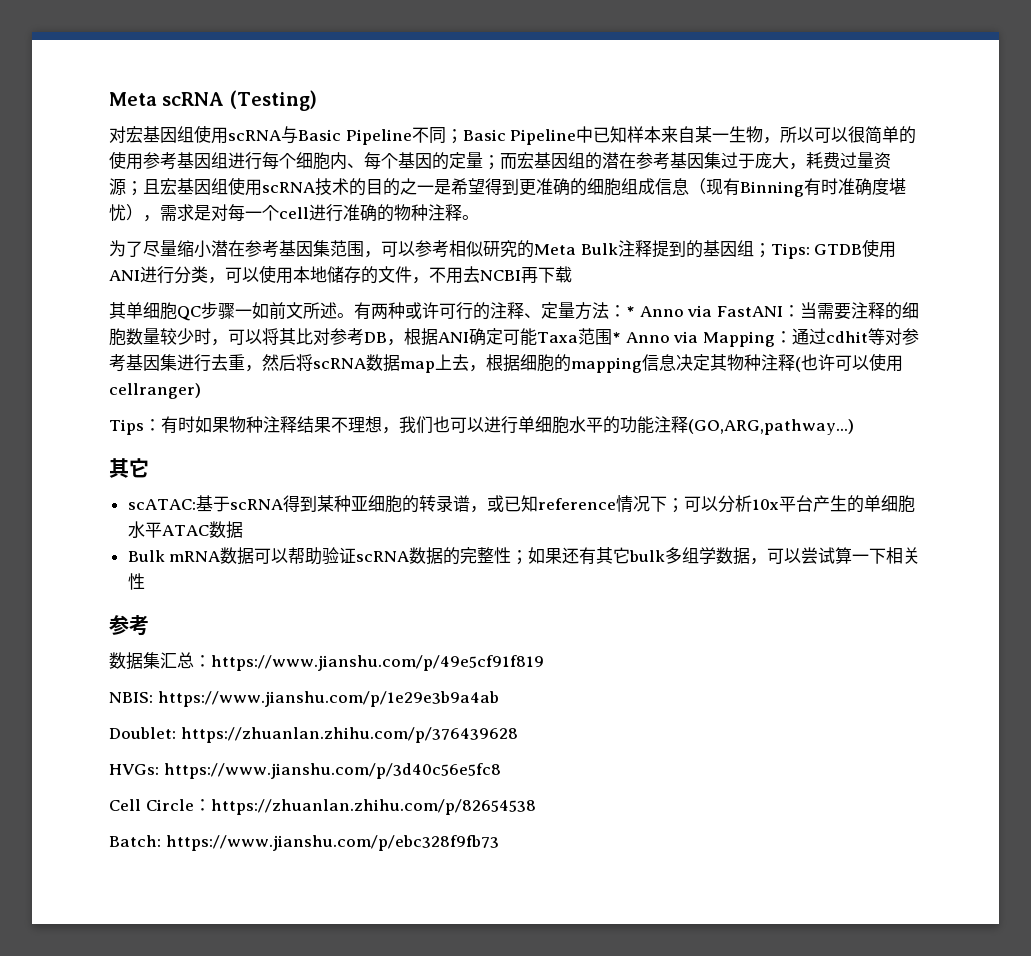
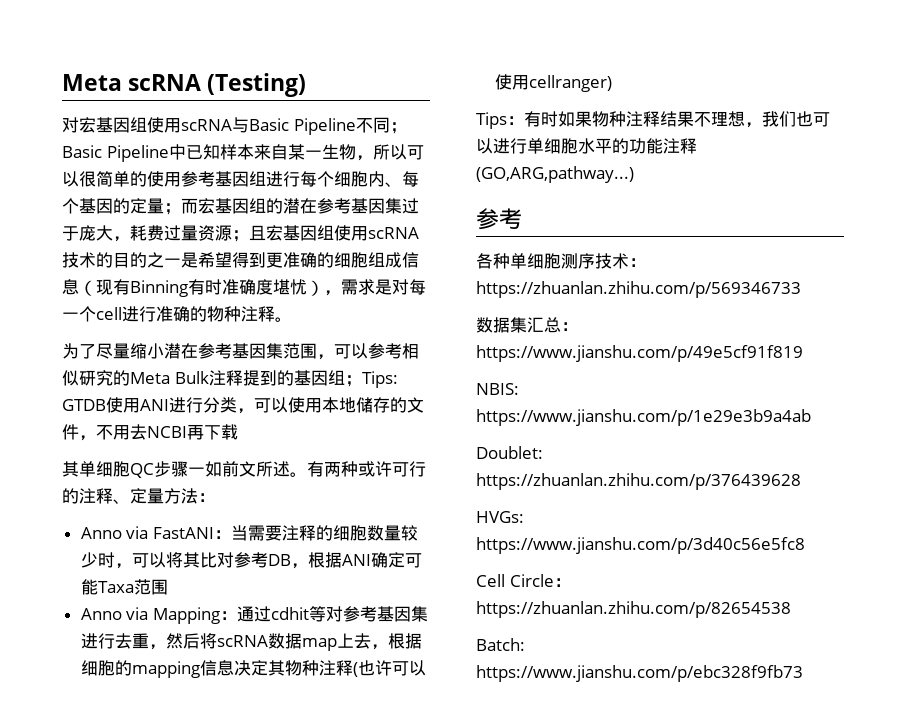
[626,306,635,317] * -> (215, 497) //
[611,332,621,343] * -> (168, 587) //
[109,458,149,478] [127,495,915,513] [127,521,243,539] [127,547,921,565] [127,573,145,590] [109,615,149,636] 其它 // scATAC:基于scRNA得到某种亚细胞的转录谱，或已知reference情况下；可以分析10x平台产生的单细胞水平ATAC数据 // Bulk mRNA数据可以帮助验证scRNA数据的完整性；如果还有其它bulk多组学数据，可以尝试算一下相关性 // 参考 -> [476,208,522,230] [476,253,646,269] [476,281,801,298] 参考 // 各种单细胞测序技术：https://zhuanlan.zhihu.com/p/569346733

